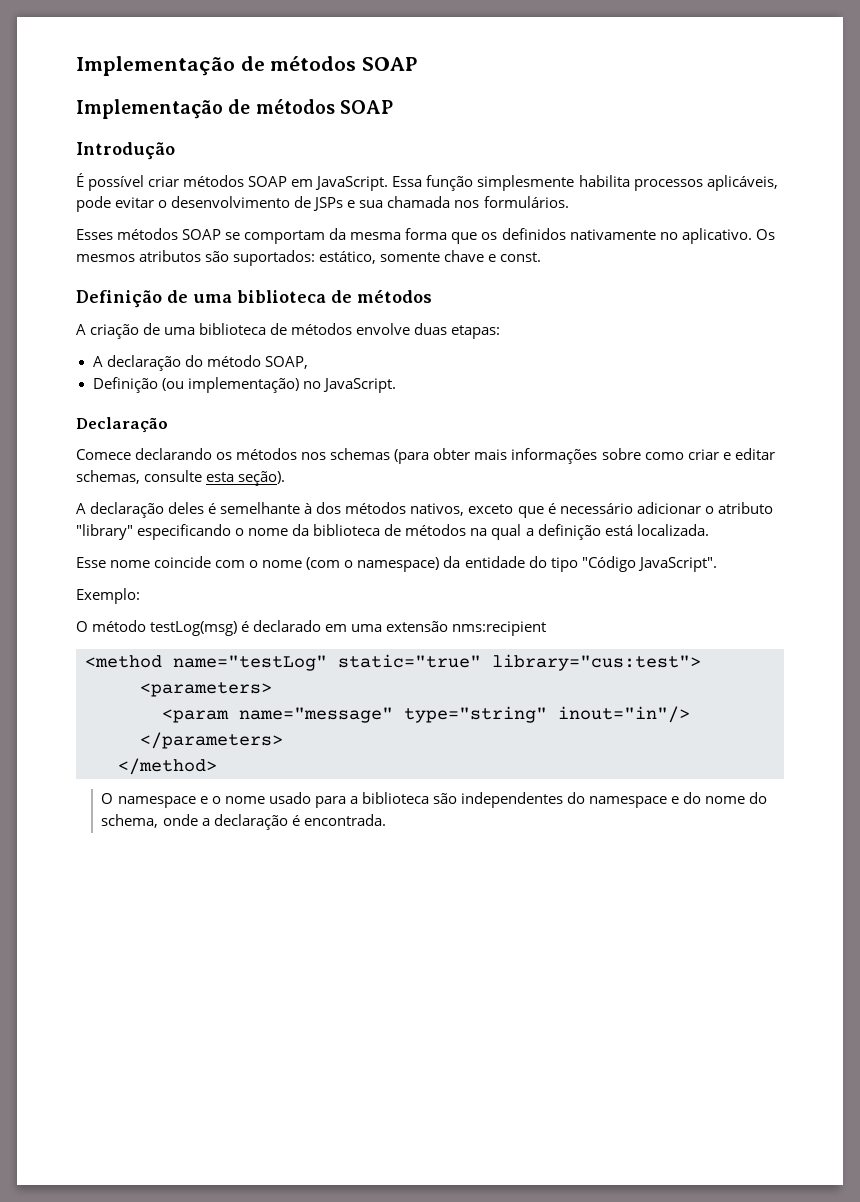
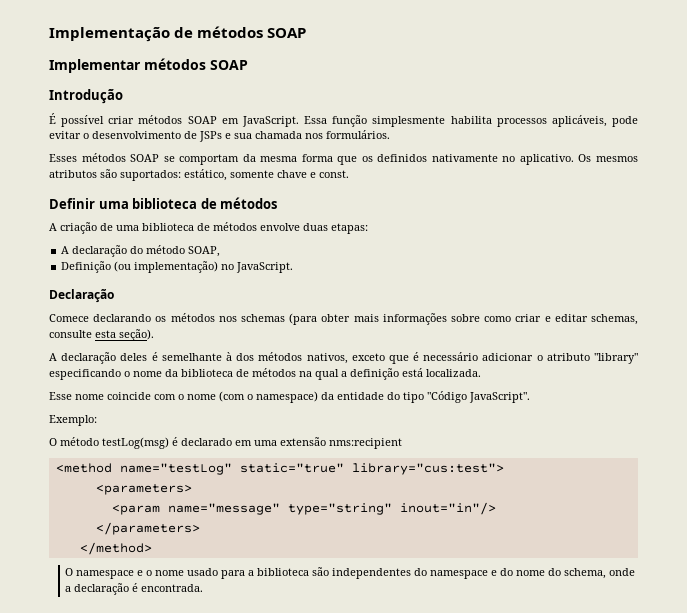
[76,56,418,76] [76,99,251,119] Implementação de métodos SOAP // Implementação de -> [49,26,307,42] [49,59,141,73] Implementação de métodos SOAP // Implementar
[76,290,188,308] Definição de -> [49,198,95,209] Definir

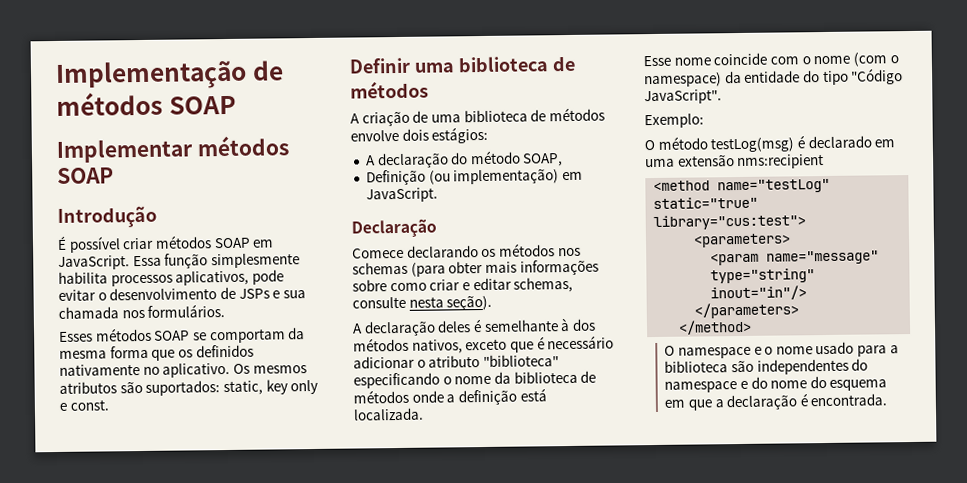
[551,115,607,127] aplicáveis, -> [175,270,250,286] aplicativos,
[184,169,307,181] estático, somente chave -> [222,379,319,396] static, key only
[303,223,368,234] duas etapas: -> [401,126,489,144] dois estágios:
[221,264,235,270] no -> [561,171,583,181] em
[95,330,116,338] esta -> [408,296,444,308] nesta
[594,353,638,364] "library" -> [482,354,559,368] "biblioteca"
[299,369,339,380] na qual -> [411,390,444,403] onde
[564,568,636,579] schema, onde -> [829,379,888,391] [664,399,712,411] esquema em que

